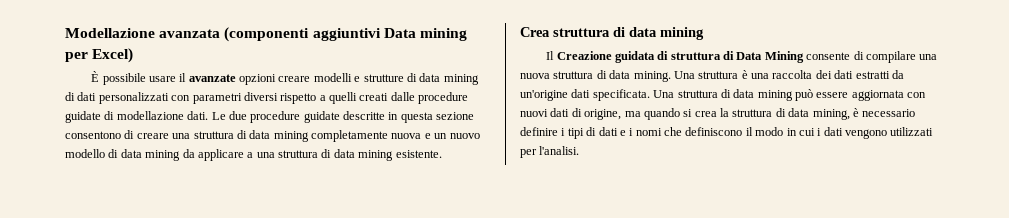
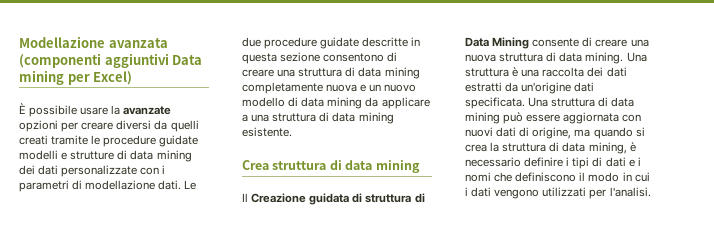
[179,73,187,82] il -> [111,105,121,115] la
[278,76,311,82] creare -> [61,120,199,132] [19,135,199,147] per creare diversi da quelli creati tramite le procedure guidate
[65,92,469,104] [65,111,101,123] di dati personalizzati con parametri diversi rispetto a quelli creati dalle procedure guidate -> [19,165,166,177] [19,180,69,192] dei dati personalizzate con i parametri
[865,51,916,63] compilare -> [595,39,628,47] creare

